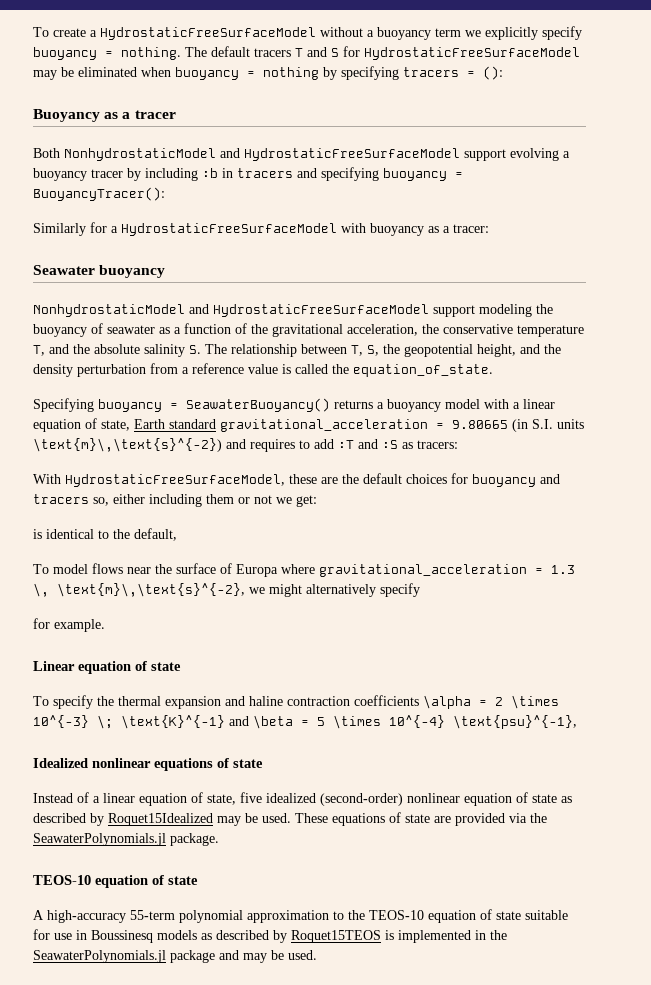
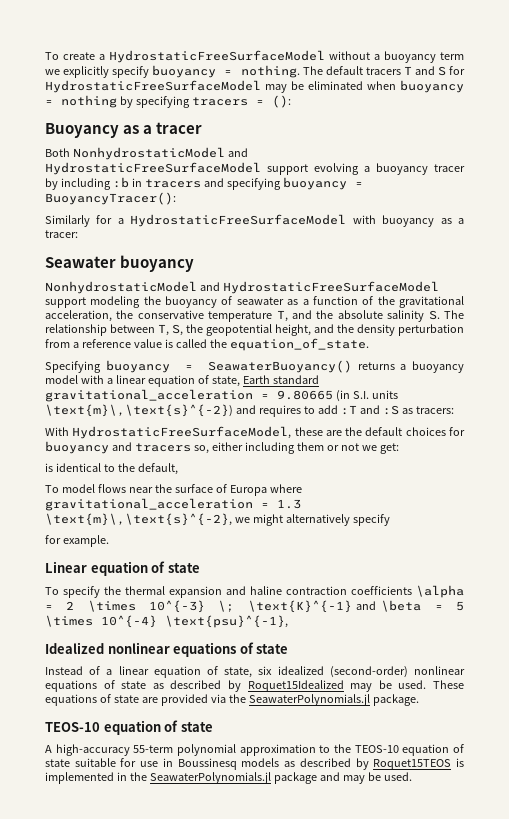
[33,583,49,597] \, -> (301, 504) none
[240,792,262,803] five -> [258,666,273,675] six
[464,793,512,806] equation -> [45,680,97,692] equations

